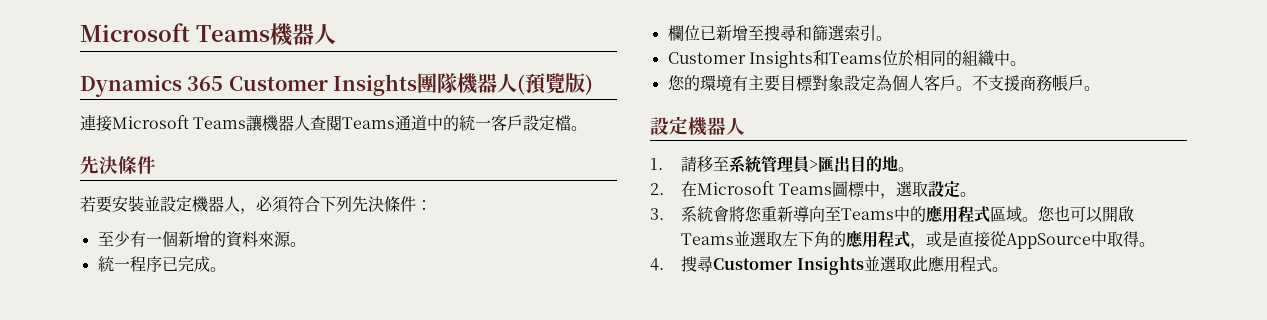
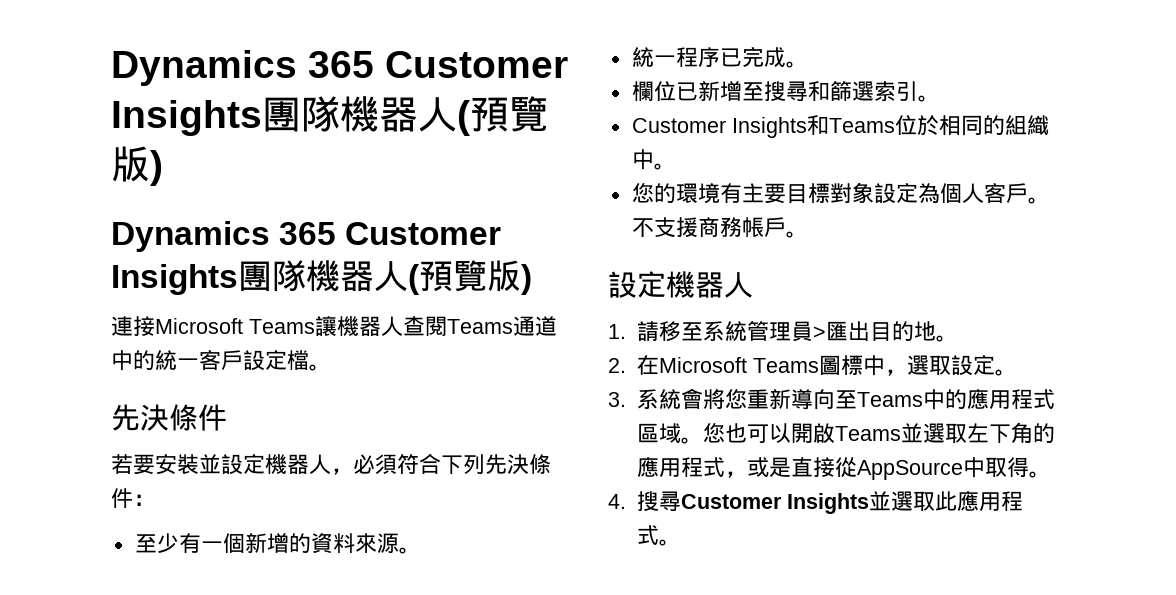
[80,23,336,46] Microsoft Teams機器人 -> [111,50,568,86] [111,96,548,136] [111,146,163,186] Dynamics 365 Customer Insights團隊機器人(預覽版)

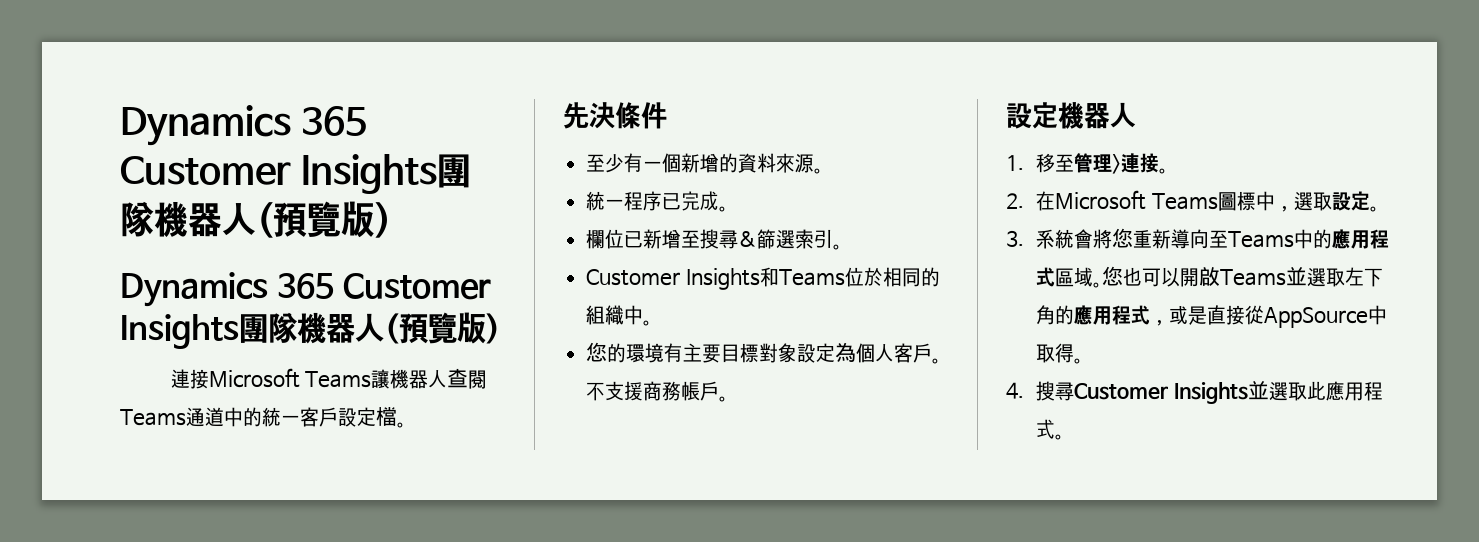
[111,453,551,475] [111,488,155,508] // 若要安裝並設定機器人，必須符合下列先決條件： -> (667, 115) none
[807,81,830,101] 和 -> [738,231,758,247] &
[636,321,936,342] 請移至系統管理員>匯出目的地 -> [1036,153,1160,174] 移至管理>連接

